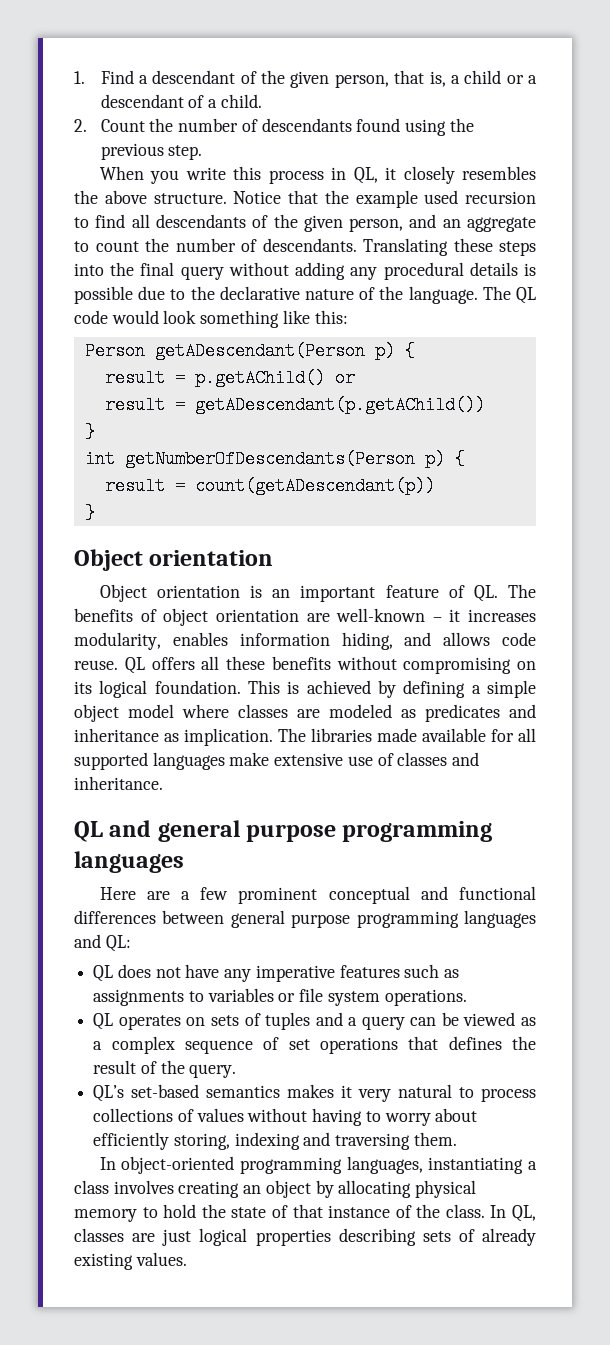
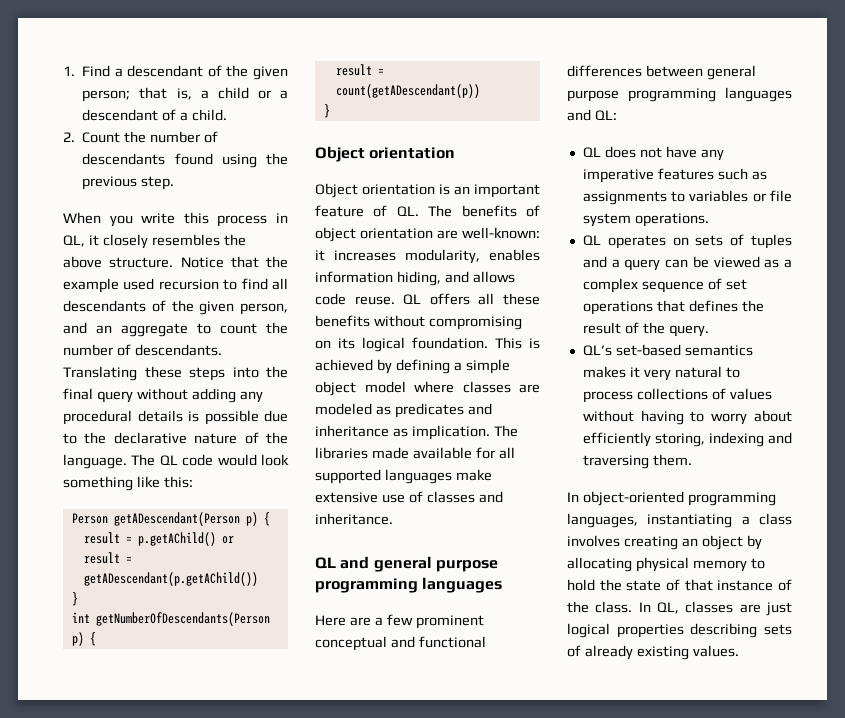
[334,74,389,88] person, -> [82,90,131,102] person;
[336,608,442,622] well-known – -> [462,227,540,239] well-known:

